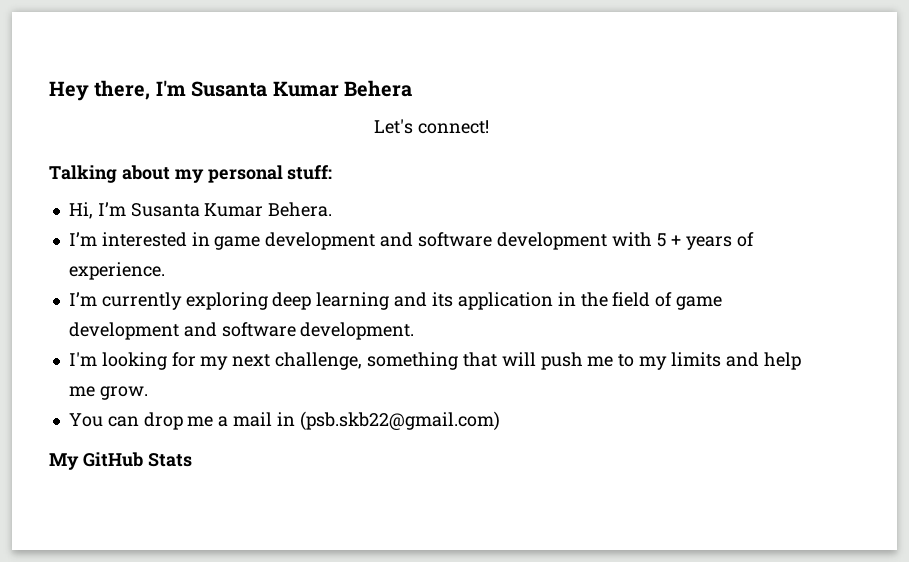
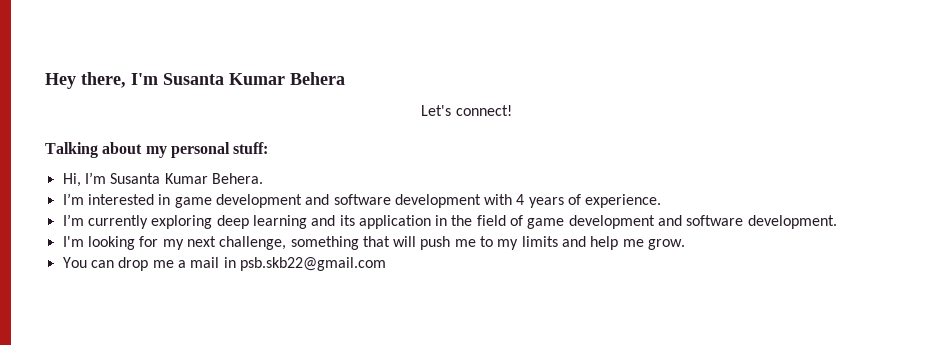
[656,233,682,247] 5 + -> [516,194,525,205] 4
[299,411,500,431] [49,452,192,470] (psb.skb22@gmail.com) // My GitHub Stats -> [239,257,386,271] psb.skb22@gmail.com

